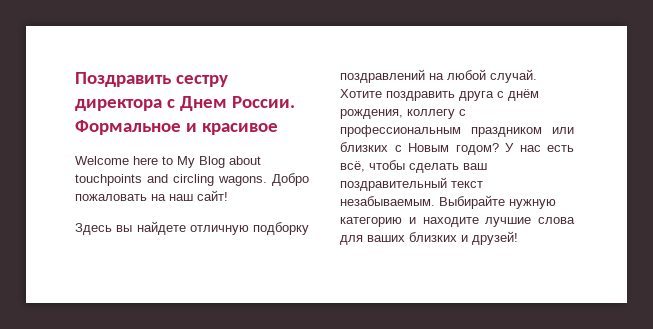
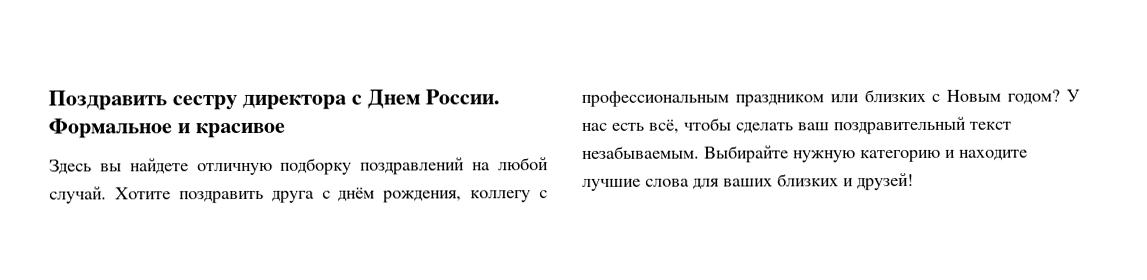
[75,156,261,168] [75,173,309,186] [75,190,228,201] // Welcome here to My Blog about touchpoints and circling wagons. Добро пожаловать на наш сайт! -> (285, 130) none

